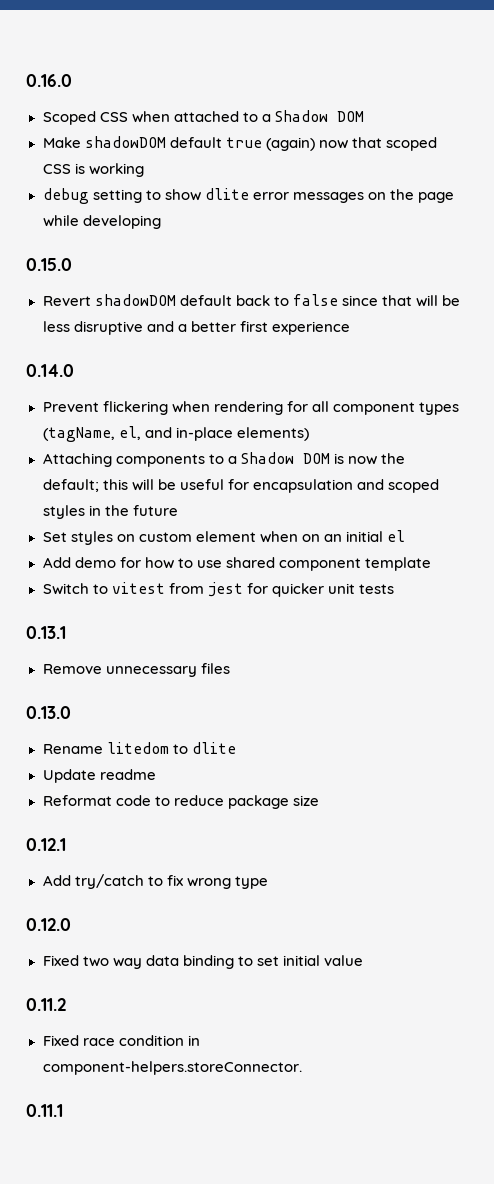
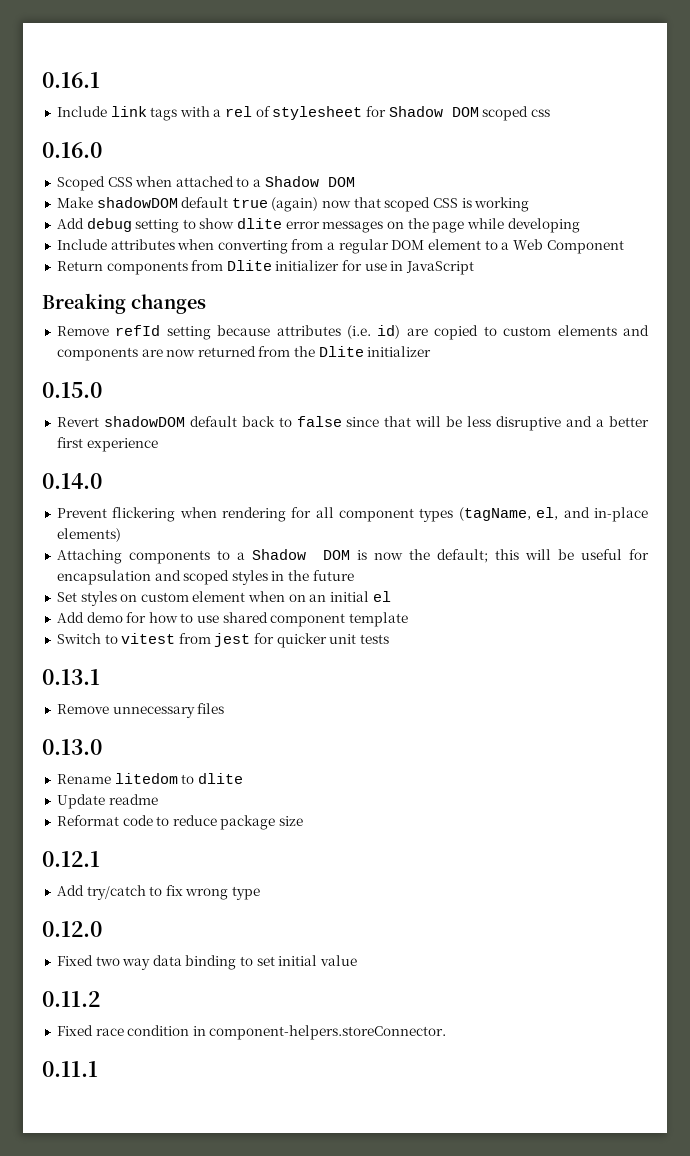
(26, 80) none -> [42,72,100,88] [56,106,550,121] 0.16.1 // Include link tags with a rel of stylesheet for Shadow DOM scoped css //
(144, 170) none -> [56,218,84,229] Add
(161, 222) none -> [56,239,624,254] [56,260,475,275] [42,293,206,314] [56,325,649,340] [56,346,432,361] // Include attributes when converting from a regular DOM element to a Web Component // Return components from Dlite initializer for use in JavaScript // Breaking changes // Remove refId setting because attributes (i.e. id) are copied to custom elements and components are now returned from the Dlite initializer

